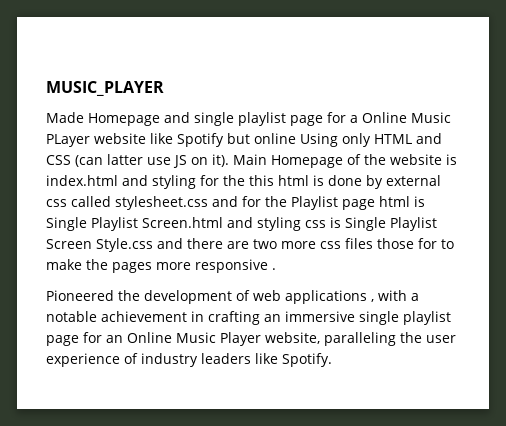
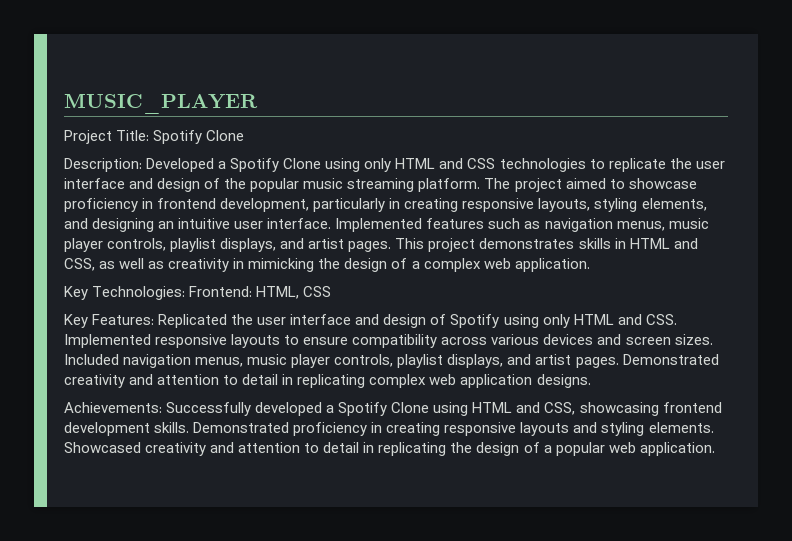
[46,112,451,126] [46,133,442,147] [46,154,457,168] [46,175,441,189] [46,196,425,210] [46,217,437,231] [46,238,454,252] [46,259,276,273] [46,290,419,304] [46,311,451,325] [46,332,456,346] [46,353,332,367] Made Homepage and single playlist page for a Online Music PLayer website like Spotify but online Using only HTML and CSS (can latter use JS on it). Main Homepage of the website is index.html and styling for the this html is done by external css called stylesheet.css and for the Playlist page html is Single Playlist Screen.html and styling css is Single Playlist Screen Style.css and there are two more css files those for to make the pages more responsive . // Pioneered the development of web applications , with a notable achievement in crafting an immersive single playlist page for an Online Music Player website, paralleling the user experience of industry leaders like Spotify. -> [64,130,245,144] [64,158,725,172] [64,178,697,192] [64,198,707,212] [64,218,709,232] [64,238,698,252] [64,258,590,272] [64,286,332,300] [64,314,677,328] [64,334,713,348] [64,354,719,368] [64,374,591,388] [64,402,722,416] [64,422,714,436] [64,442,715,456] Project Title: Spotify Clone // Description: Developed a Spotify Clone using only HTML and CSS technologies to replicate the user interface and design of the popular music streaming platform. The project aimed to showcase proficiency in frontend development, particularly in creating responsive layouts, styling elements, and designing an intuitive user interface. Implemented features such as navigation menus, music player controls, playlist displays, and artist pages. This project demonstrates skills in HTML and CSS, as well as creativity in mimicking the design of a complex web application. // Key Technologies: Frontend: HTML, CSS // Key Features: Replicated the user interface and design of Spotify using only HTML and CSS. Implemented responsive layouts to ensure compatibility across various devices and screen sizes. Included navigation menus, music player controls, playlist displays, and artist pages. Demonstrated creativity and attention to detail in replicating complex web application designs. // Achievements: Successfully developed a Spotify Clone using HTML and CSS, showcasing frontend development skills. Demonstrated proficiency in creating responsive layouts and styling elements. Showcased creativity and attention to detail in replicating the design of a popular web application.

